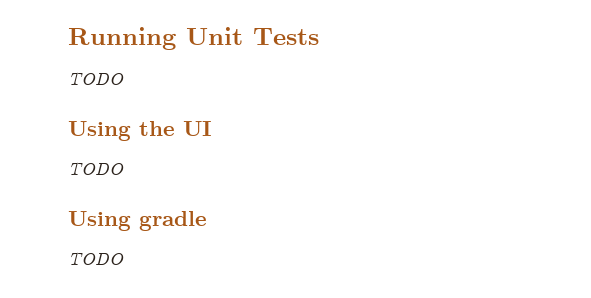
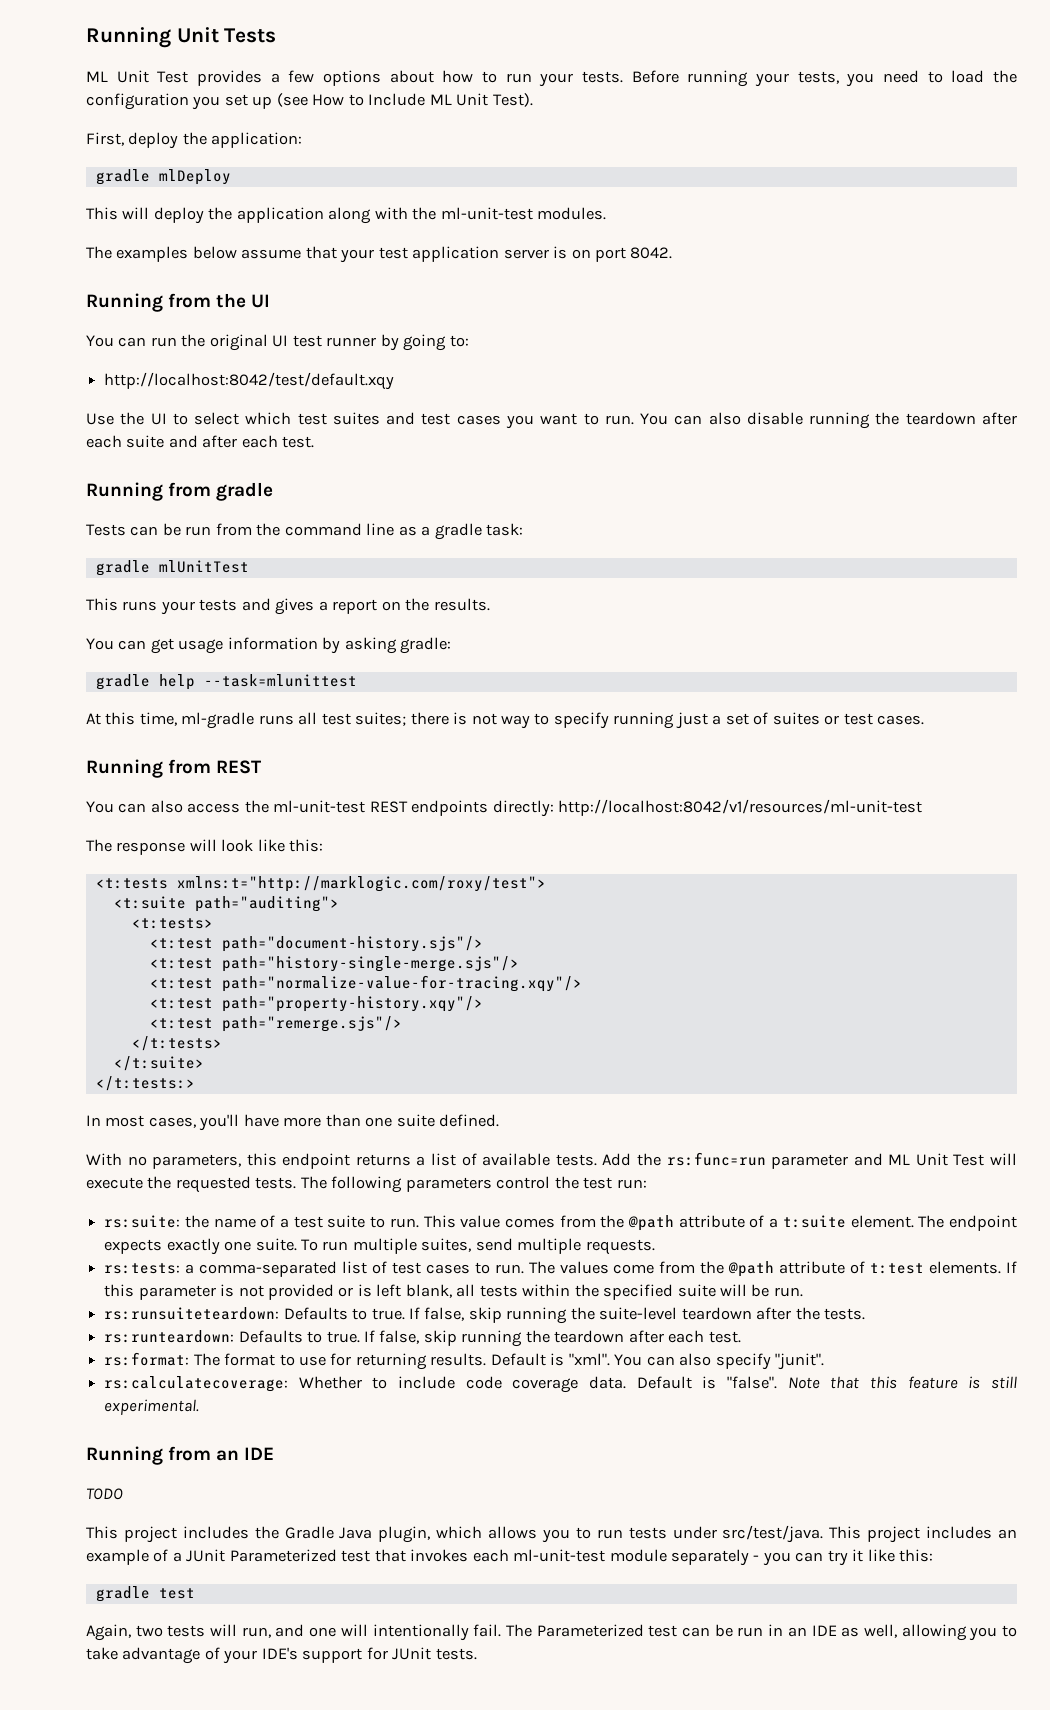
[68,72,124,85] [68,121,212,141] [68,162,124,175] [68,211,207,231] [68,252,124,265] TODO // Using the UI // TODO // Using gradle // TODO -> [86,70,1017,87] [86,93,533,110] [86,132,303,149] [95,169,231,185] [86,207,607,224] [86,246,673,263] [86,293,271,312] [86,334,469,351] [104,372,395,390] [86,412,1017,429] [86,435,315,448] [86,482,274,501] [86,523,524,540] [95,560,249,576] [86,598,490,615] [86,637,452,654] [95,674,357,690] [86,712,925,729] [86,759,262,778] [86,799,923,817] [86,839,324,855] [95,876,546,892] [113,896,339,912] [131,918,213,929] [149,936,483,952] [149,956,519,972] [149,975,582,992] [149,996,483,1012] [149,1016,402,1032] [131,1036,222,1051] [113,1056,204,1071] [95,1076,195,1091] [86,1114,500,1131] [86,1152,1017,1169] [86,1176,647,1193] [104,1215,1018,1231] [104,1238,655,1255] [104,1261,1017,1277] [104,1284,803,1300] [104,1307,866,1324] [104,1330,741,1347] [104,1352,824,1370] [104,1376,1017,1393] [104,1399,200,1415] [86,1446,275,1465] [86,1488,123,1500] [86,1525,1018,1543] [86,1549,934,1566] [95,1586,195,1602] [86,1624,1017,1641] [86,1647,477,1664] ML Unit Test provides a few options about how to run your tests. Before running your tests, you need to load the configuration you set up (see How to Include ML Unit Test). // First, deploy the application: // gradle mlDeploy // This will deploy the application along with the ml-unit-test modules. // The examples below assume that your test application server is on port 8042. // Running from the UI // You can run the original UI test runner by going to: // http://localhost:8042/test/default.xqy // Use the UI to select which test suites and test cases you want to run. You can also disable running the teardown after each suite and after each test. // Running from gradle // Tests can be run from the command line as a gradle task: // gradle mlUnitTest // This runs your tests and gives a report on the results. // You can get usage information by asking gradle: // gradle help --task=mlunittest // At this time, ml-gradle runs all test suites; there is not way to specify running just a set of suites or test cases. // Running from REST // You can also access the ml-unit-test REST endpoints directly: http://localhost:8042/v1/resources/ml-unit-test // The response will look like this: // <t:tests xmlns:t="http://marklogic.com/roxy/test"> // <t:suite path="auditing"> // <t:tests> // <t:test path="document-history.sjs"/> // <t:test path="history-single-merge.sjs"/> // <t:test path="normalize-value-for-tracing.xqy"/> // <t:test path="property-history.xqy"/> // <t:test path="remerge.sjs"/> // </t:tests> // </t:suite> // </t:tests:> // In most cases, you'll have more than one suite defined. // With no parameters, this endpoint returns a list of available tests. Add the rs:func=run parameter and ML Unit Test will execute the requested tests. The following parameters control the test run: // rs:suite: the name of a test suite to run. This value comes from the @path attribute of a t:suite element. The endpoint expects exactly one suite. To run multiple suites, send multiple requests. // rs:tests: a comma-separated list of test cases to run. The values come from the @path attribute of t:test elements. If this parameter is not provided or is left blank, all tests within the specified suite will be run. // rs:runsuiteteardown: Defaults to true. If false, skip running the suite-level teardown after the tests. // rs:runteardown: Defaults to true. If false, skip running the teardown after each test. // rs:format: The format to use for returning results. Default is "xml". You can also specify "junit". // rs:calculatecoverage: Whether to include code coverage data. Default is "false". Note that this feature is still experimental. // Running from an IDE // TODO // This project includes the Gradle Java plugin, which allows you to run tests under src/test/java. This project includes an example of a JUnit Parameterized test that invokes each ml-unit-test module separately - you can try it like this: // gradle test // Again, two tests will run, and one will intentionally fail. The Parameterized test can be run in an IDE as well, allowing you to take advantage of your IDE's support for JUnit tests.

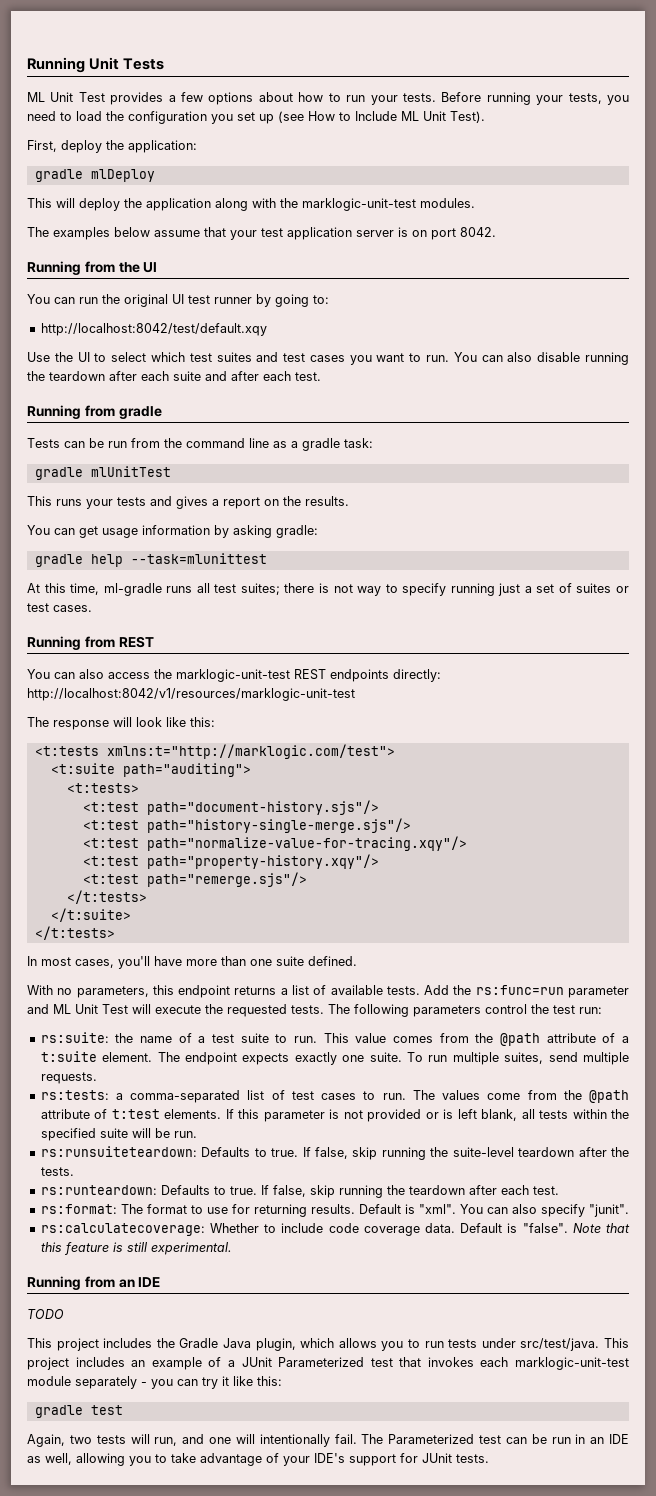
[440,207,533,220] ml-unit-test -> [302,198,416,211] marklogic-unit-test
[273,800,366,813] ml-unit-test -> [176,669,290,682] marklogic-unit-test
[558,799,923,816] http://localhost:8042/v1/resources/ml-unit-test -> [27,688,355,701] http://localhost:8042/v1/resources/marklogic-unit-test
[176,876,546,892] xmlns:t="http://marklogic.com/roxy/test"> -> [106,744,395,759] xmlns:t="http://marklogic.com/test">
[95,1076,195,1091] </t:tests:> -> [34,926,115,940] </t:tests>
[513,1549,606,1562] ml-unit-test -> [515,1357,629,1370] marklogic-unit-test

